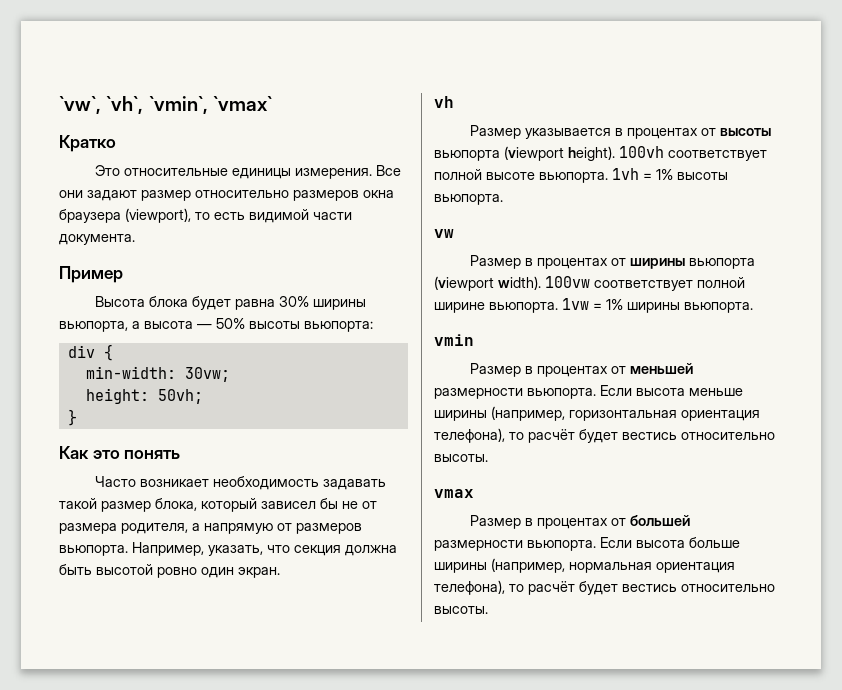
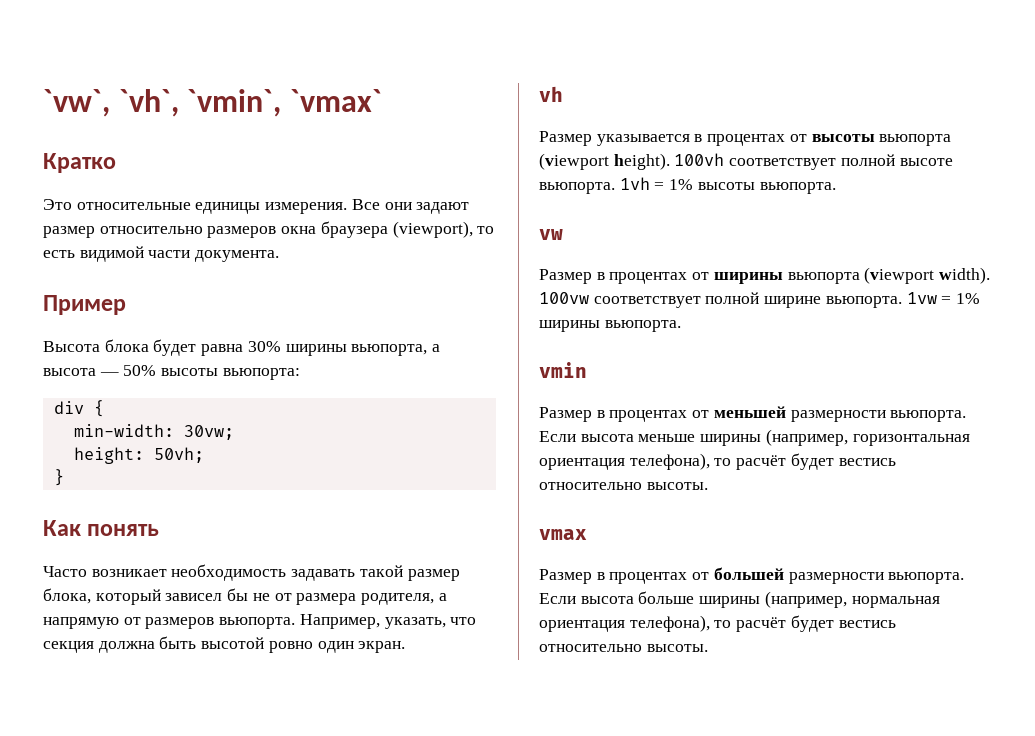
[92,450,120,459] это -> (81, 528) none

